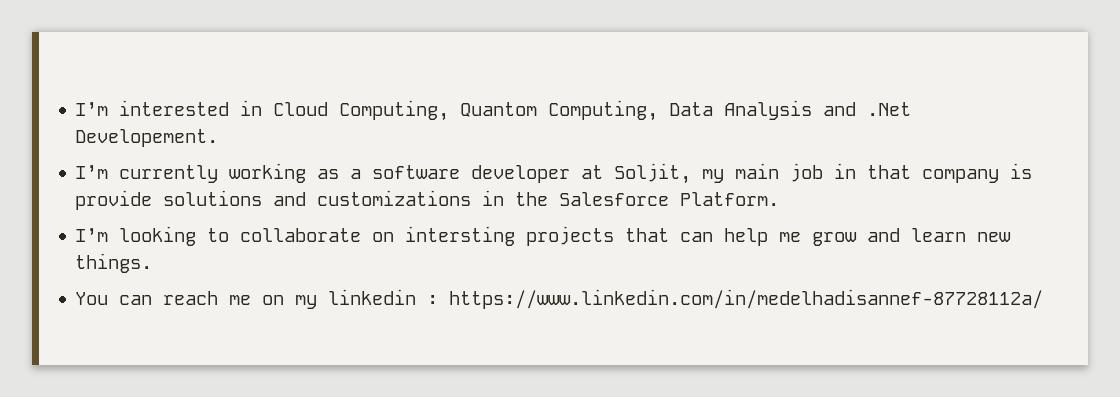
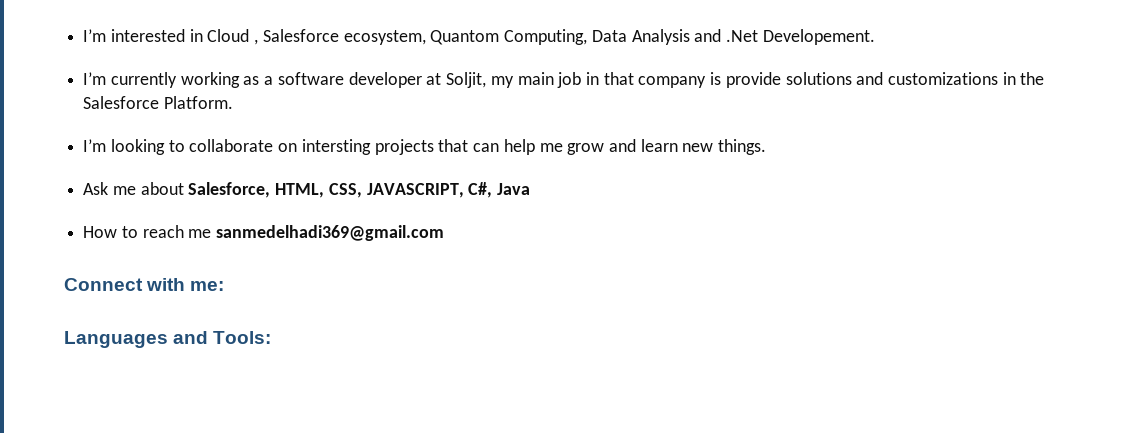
[339,100,450,121] Computing, -> [254,29,426,45] , Salesforce ecosystem,
[75,289,1044,309] You can reach me on my linkedin : https://www.linkedin.com/in/medelhadisannef-87728112a/ -> [83,182,531,198] [83,225,445,241] [64,278,225,291] [64,331,272,348] Ask me about Salesforce, HTML, CSS, JAVASCRIPT, C#, Java // How to reach me sanmedelhadi369@gmail.com // Connect with me: // Languages and Tools:

